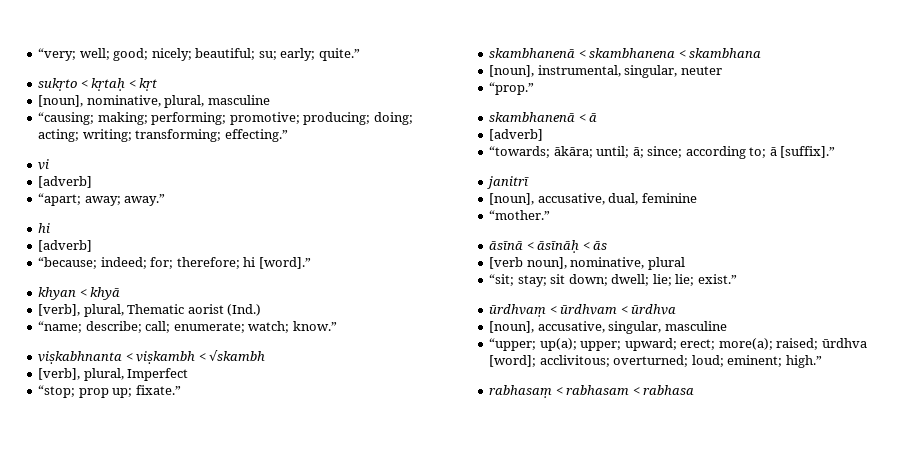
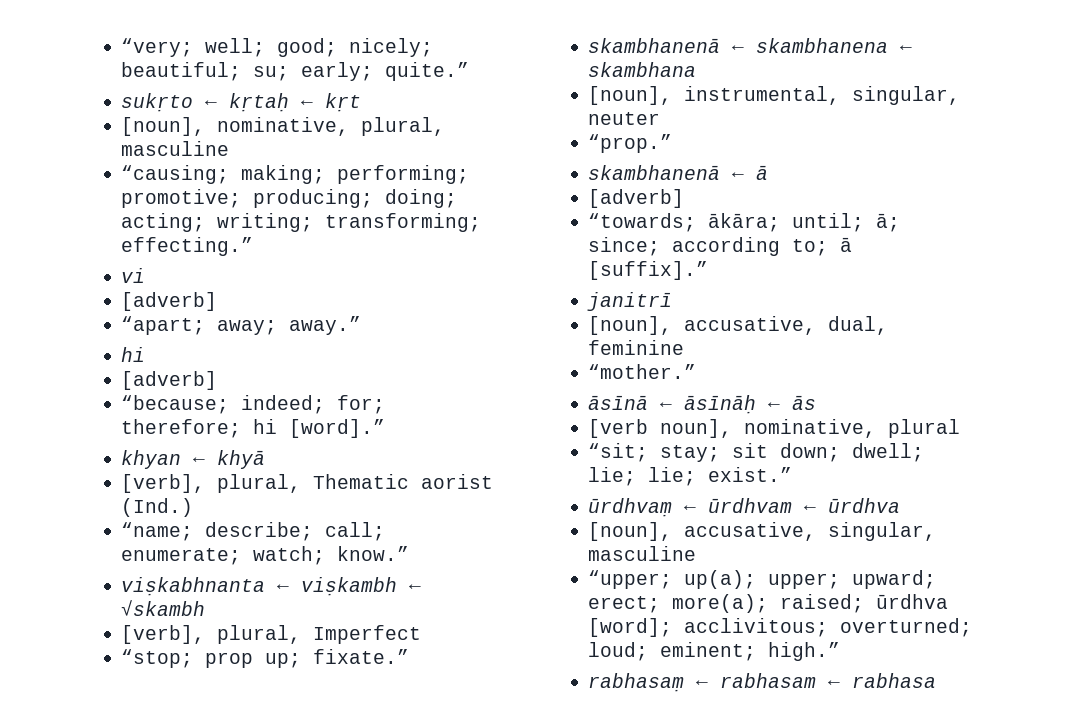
[80,78,136,91] < kṛtaḥ < -> [205,93,314,112] ← kṛtaḥ ←
[79,289,87,297] < -> [193,457,206,465] ←
[125,351,206,364] < viṣkambh < -> [277,577,422,596] ← viṣkambh ←
[578,48,686,58] < skambhanena < -> [732,38,913,53] ← skambhanena ←
[578,114,586,122] < -> [732,172,745,180] ←
[526,240,590,253] < āsīnāḥ < -> [660,395,781,414] ← āsīnāḥ ←
[549,304,628,315] < ūrdhvam < -> [684,498,817,513] ← ūrdhvam ←
[555,385,640,395] < rabhasam < -> [696,673,841,688] ← rabhasam ←

